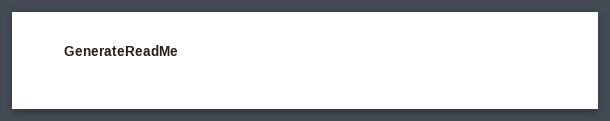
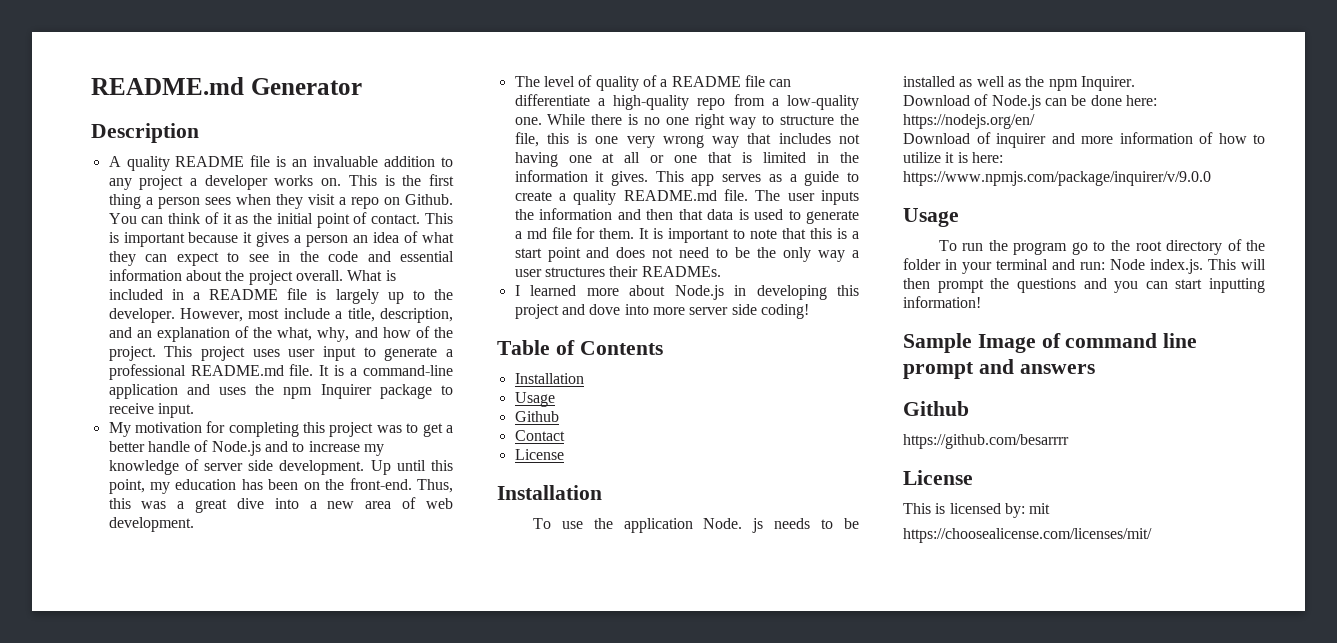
[64,45,178,56] GenerateReadMe -> [91,77,362,95] [91,123,199,143] [108,155,454,171] [108,174,454,190] [108,194,453,209] [108,212,453,228] [108,231,454,247] [108,251,454,266] [108,269,396,285] [108,288,454,304] [108,308,453,323] [108,326,453,342] [108,346,454,361] [108,364,453,380] [108,384,453,399] [108,403,194,418] [108,421,453,437] [108,440,384,456] [108,459,453,475] [108,478,454,494] [108,497,453,513] [108,517,194,532] [514,75,792,91] [514,94,859,110] [514,114,859,129] [514,132,860,148] [514,152,859,167] [514,170,859,186] [514,189,859,205] [514,208,859,224] [514,227,859,243] [514,247,859,262] [514,266,721,277] [514,285,859,300] [514,304,809,319] [497,340,663,355] [514,373,584,384] [514,392,555,407] [514,411,559,422] [514,430,565,441] [514,449,564,460] [497,485,602,500] [532,518,859,533] [903,76,1135,91] [903,94,1157,110] [903,114,1035,129] [903,132,1265,148] [903,152,1003,163] [903,171,1211,186] [903,208,959,227] [938,239,1265,255] [903,258,1266,274] [903,278,1265,293] [903,296,981,308] [903,333,1198,353] [903,359,1095,379] [903,401,969,416] [903,434,1069,449] [903,470,973,485] [903,503,1051,518] [903,528,1152,543] README.md Generator // Description // A quality README file is an invaluable addition to any project a developer works on. This is the first thing a person sees when they visit a repo on Github. You can think of it as the initial point of contact. This is important because it gives a person an idea of what they can expect to see in the code and essential information about the project overall. What is included in a README file is largely up to the developer. However, most include a title, description, and an explanation of the what, why, and how of the project. This project uses user input to generate a professional README.md file. It is a command-line application and uses the npm Inquirer package to receive input. // My motivation for completing this project was to get a better handle of Node.js and to increase my knowledge of server side development. Up until this point, my education has been on the front-end. Thus, this was a great dive into a new area of web development. // The level of quality of a README file can differentiate a high-quality repo from a low-quality one. While there is no one right way to structure the file, this is one very wrong way that includes not having one at all or one that is limited in the information it gives. This app serves as a guide to create a quality README.md file. The user inputs the information and then that data is used to generate a md file for them. It is important to note that this is a start point and does not need to be the only way a user structures their READMEs. // I learned more about Node.js in developing this project and dove into more server side coding! // Table of Contents // Installation // Usage // Github // Contact // License // Installation // To use the application Node. js needs to be installed as well as the npm Inquirer. // Download of Node.js can be done here: https://nodejs.org/en/ // Download of inquirer and more information of how to utilize it is here: https://www.npmjs.com/package/inquirer/v/9.0.0 // Usage // To run the program go to the root directory of the folder in your terminal and run: Node index.js. This will then prompt the questions and you can start inputting information! // Sample Image of command line prompt and answers // Github // https://github.com/besarrrr // License // This is licensed by: mit // https://choosealicense.com/licenses/mit/

